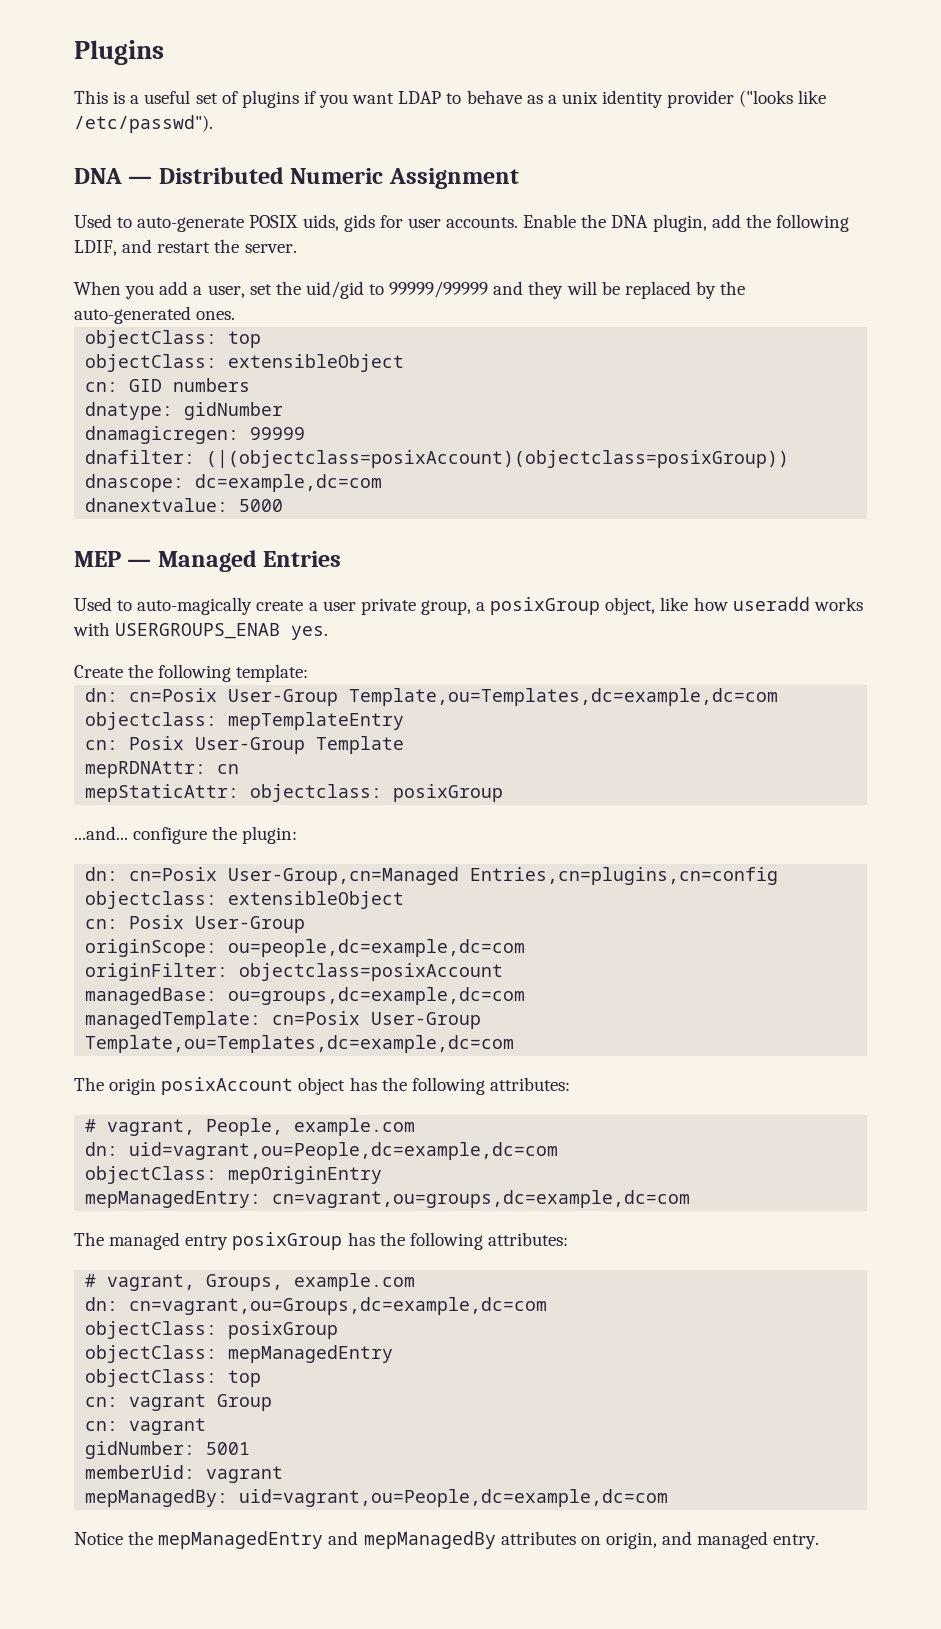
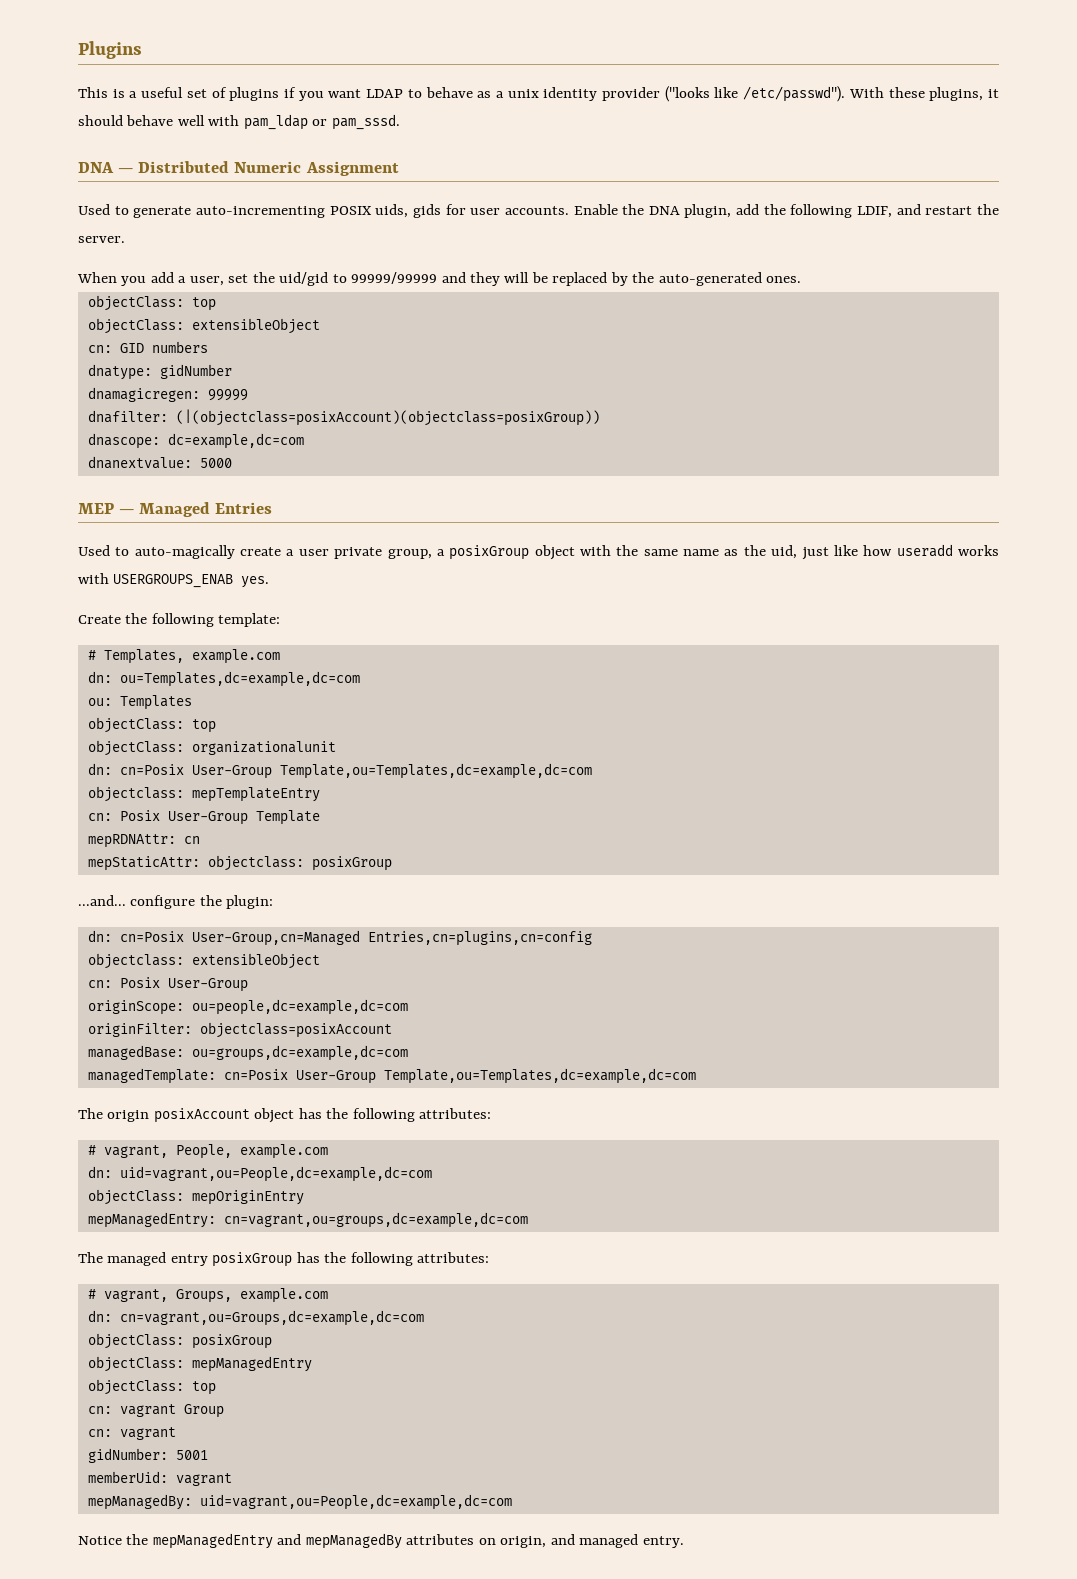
(213, 124) none -> [848,87,1000,101] [78,114,400,130] With these plugins, it should behave well with pam_ldap or pam_sssd.
[137,217,245,232] auto-generate -> [133,206,325,218] generate auto-incrementing
[605,597,656,615] object, -> [534,545,829,560] object with the same name as the uid, just
(309, 673) none -> [87,649,280,664] [87,671,360,687] [87,695,192,710] [87,717,216,733] [87,740,336,756] // # Templates, example.com // dn: ou=Templates,dc=example,dc=com // ou: Templates // objectClass: top // objectClass: organizationalunit

